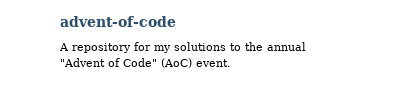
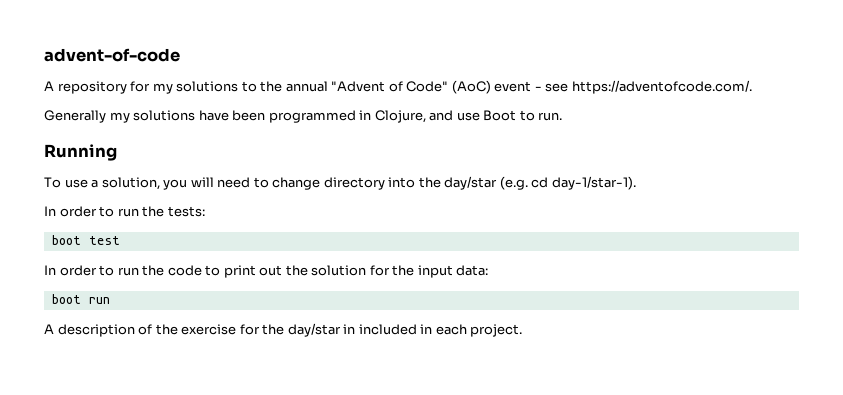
[196,59,231,67] event. -> [494,80,752,94] [44,110,563,123] [44,144,117,161] [44,176,636,190] [44,206,205,217] [51,235,120,245] [44,265,489,278] [51,294,110,304] [44,323,523,337] event - see https://adventofcode.com/. // Generally my solutions have been programmed in Clojure, and use Boot to run. // Running // To use a solution, you will need to change directory into the day/star (e.g. cd day-1/star-1). // In order to run the tests: // boot test // In order to run the code to print out the solution for the input data: // boot run // A description of the exercise for the day/star in included in each project.

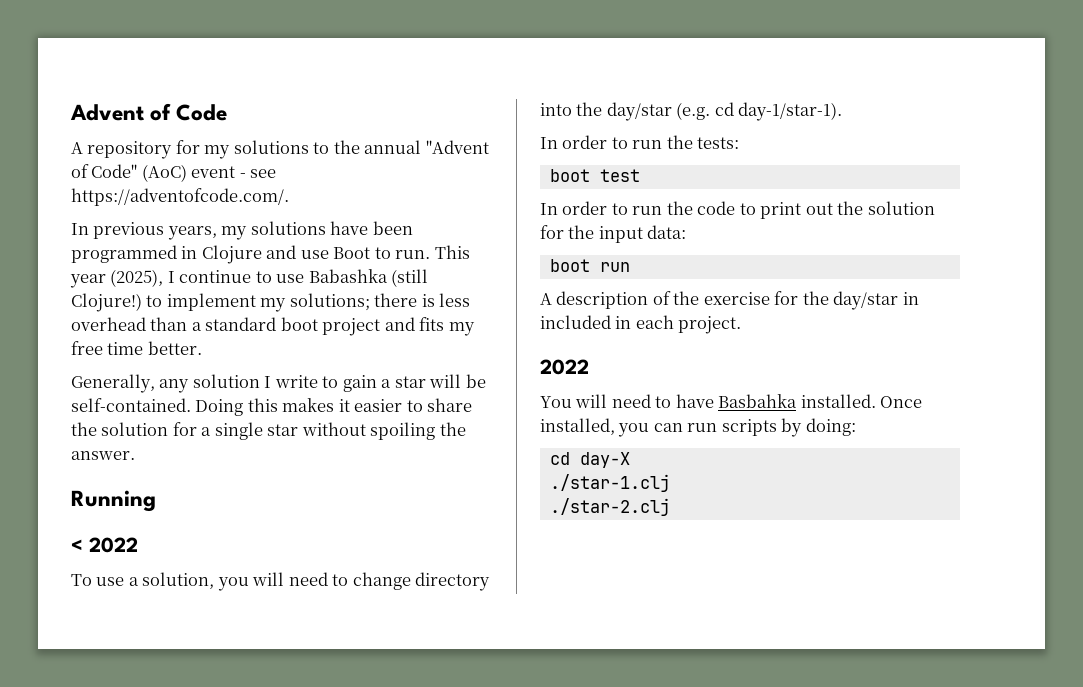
[44,48,180,62] advent-of-code -> [70,103,228,121] Advent of Code
[44,110,106,123] Generally -> [71,222,217,240] In previous years,
[374,110,426,123] Clojure, -> [201,245,262,264] Clojure
(563, 116) none -> [434,245,470,259] [70,269,429,288] [71,293,471,312] [71,317,475,336] [71,341,202,355] [71,374,486,393] [71,398,473,416] [71,422,466,440] [71,451,135,460] This year (2025), I continue to use Babashka (still Clojure!) to implement my solutions; there is less overhead than a standard boot project and fits my free time better. // Generally, any solution I write to gain a star will be self-contained. Doing this makes it easier to share the solution for a single star without spoiling the answer.
(117, 152) none -> [71,537,138,553] // < 2022
(523, 330) none -> [540,359,589,375] [540,394,923,408] [540,418,856,437] [549,452,630,468] [549,474,670,492] [549,498,670,516] // 2022 // You will need to have Basbahka installed. Once installed, you can run scripts by doing: // cd day-X // ./star-1.clj // ./star-2.clj

